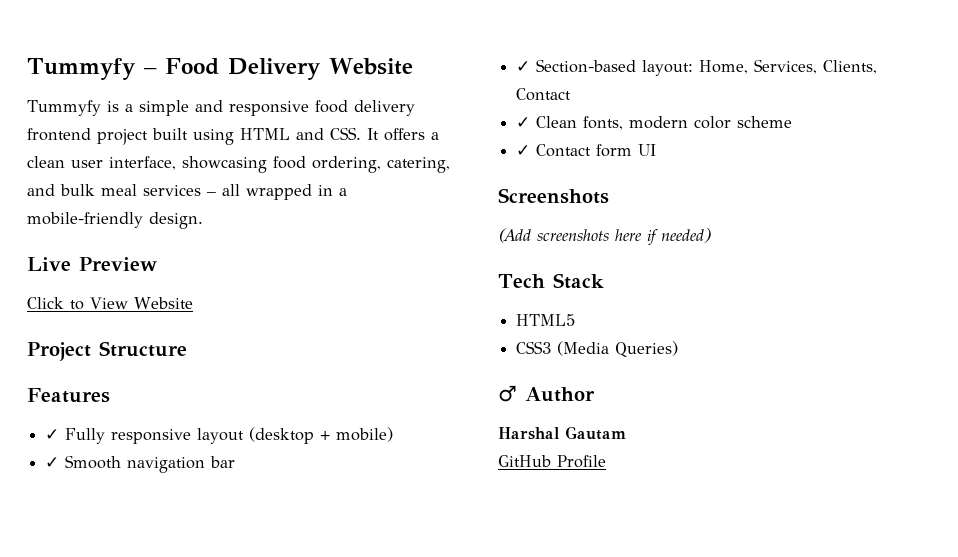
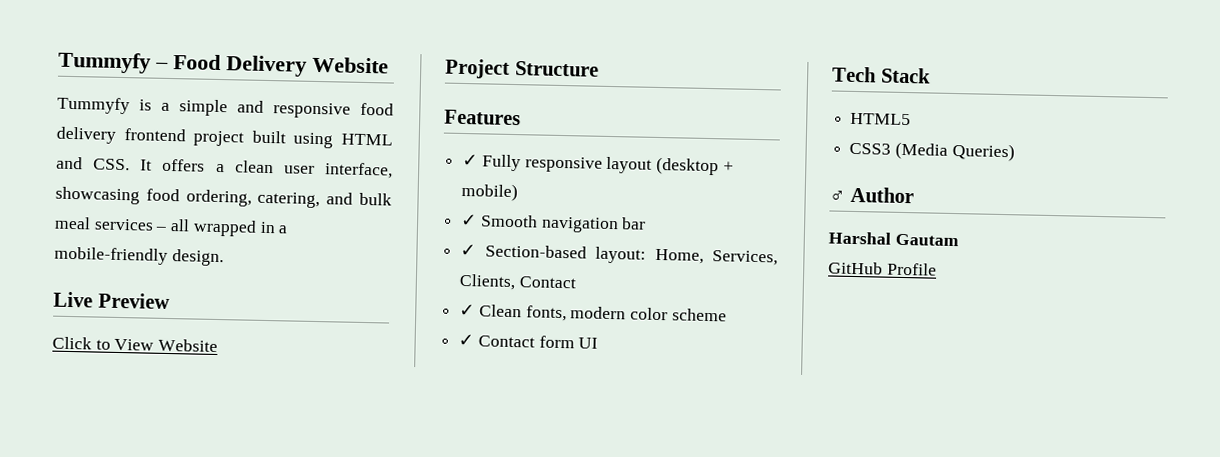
[498,188,609,204] [498,228,711,246] // Screenshots // (Add screenshots here if needed) -> (599, 343) none

